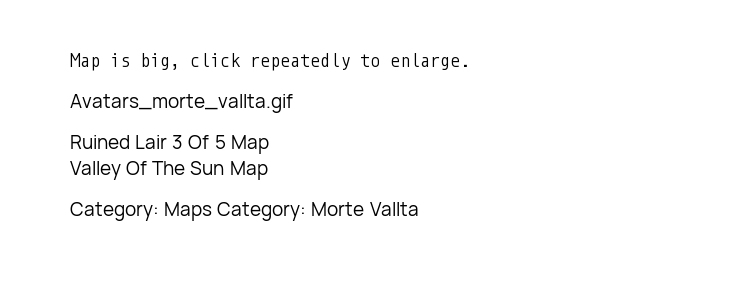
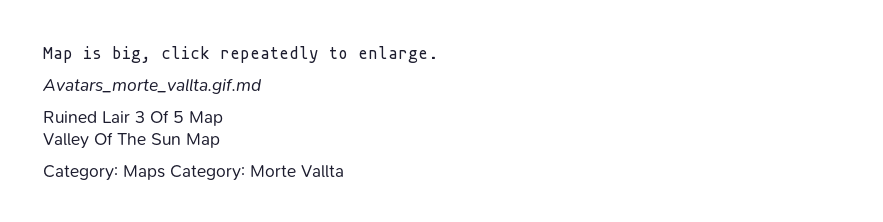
[70,94,293,113] Avatars_morte_vallta.gif -> [42,78,262,94] Avatars_morte_vallta.gif.md

